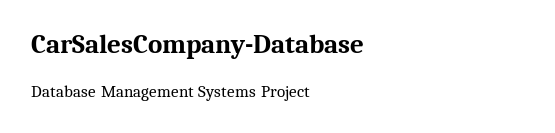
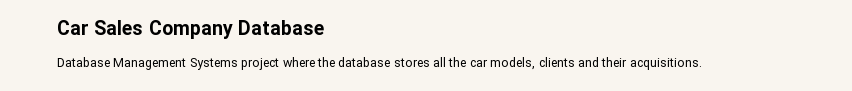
[31,34,364,59] CarSalesCompany-Database -> [57,20,324,39] Car Sales Company Database
[260,86,310,101] Project -> [241,57,702,70] project where the database stores all the car models, clients and their acquisitions.

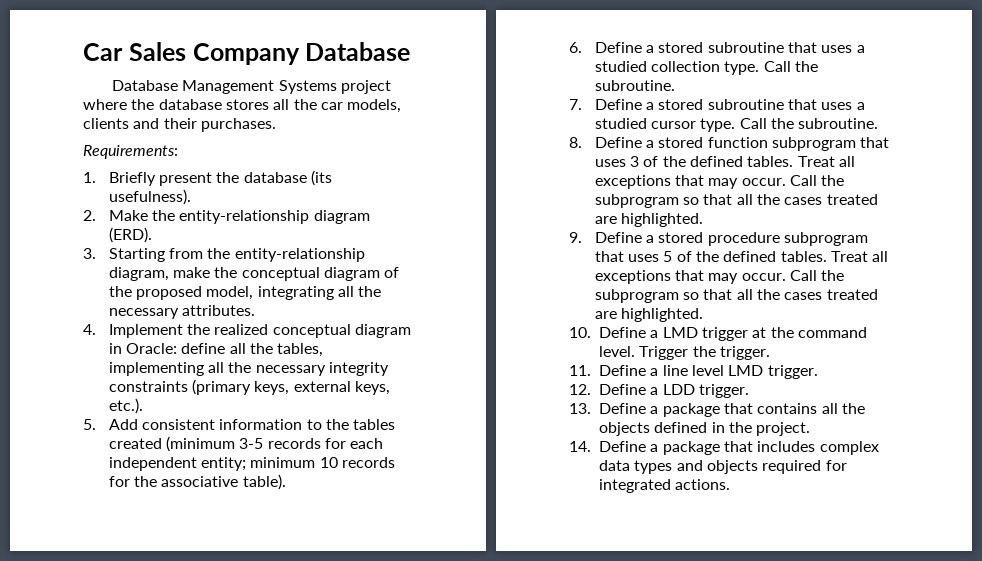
[629,58,702,70] acquisitions. -> [200,118,276,132] [83,145,178,159] [83,170,333,186] [108,189,191,205] [83,210,370,224] [108,227,152,243] [83,248,365,262] [108,267,400,281] [108,286,382,300] [108,305,256,319] [83,324,412,338] [108,343,324,357] [108,362,390,376] [108,379,391,395] [108,398,143,414] [83,419,396,430] [108,436,384,452] [108,457,396,471] [108,474,286,490] [569,42,865,53] [594,61,819,75] [594,80,675,91] [569,99,865,110] [594,118,879,132] [569,137,890,151] [594,156,855,167] [594,175,845,189] [594,194,878,208] [594,213,704,227] [569,232,869,246] [594,251,889,262] [594,270,845,284] [594,289,878,303] [594,308,704,322] [569,327,867,341] [599,346,770,360] [569,365,818,379] [569,384,749,398] [569,403,865,417] [599,422,811,436] [569,441,879,455] [599,460,847,474] [599,479,731,493] purchases. // Requirements: // 1. Briefly present the database (its usefulness). // 2. Make the entity-relationship diagram (ERD). // 3. Starting from the entity-relationship diagram, make the conceptual diagram of the proposed model, integrating all the necessary attributes. // 4. Implement the realized conceptual diagram in Oracle: define all the tables, implementing all the necessary integrity constraints (primary keys, external keys, etc.). // 5. Add consistent information to the tables created (minimum 3-5 records for each independent entity; minimum 10 records for the associative table). // 6. Define a stored subroutine that uses a studied collection type. Call the subroutine. // 7. Define a stored subroutine that uses a studied cursor type. Call the subroutine. // 8. Define a stored function subprogram that uses 3 of the defined tables. Treat all exceptions that may occur. Call the subprogram so that all the cases treated are highlighted. // 9. Define a stored procedure subprogram that uses 5 of the defined tables. Treat all exceptions that may occur. Call the subprogram so that all the cases treated are highlighted. // 10. Define a LMD trigger at the command level. Trigger the trigger. // 11. Define a line level LMD trigger. // 12. Define a LDD trigger. // 13. Define a package that contains all the objects defined in the project. // 14. Define a package that includes complex data types and objects required for integrated actions.

